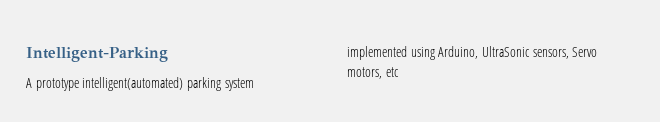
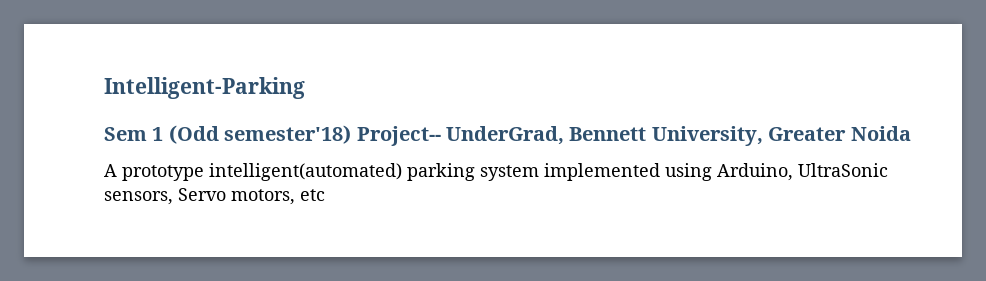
(168, 54) none -> [104,125,911,146] // Sem 1 (Odd semester'18) Project-- UnderGrad, Bennett University, Greater Noida

